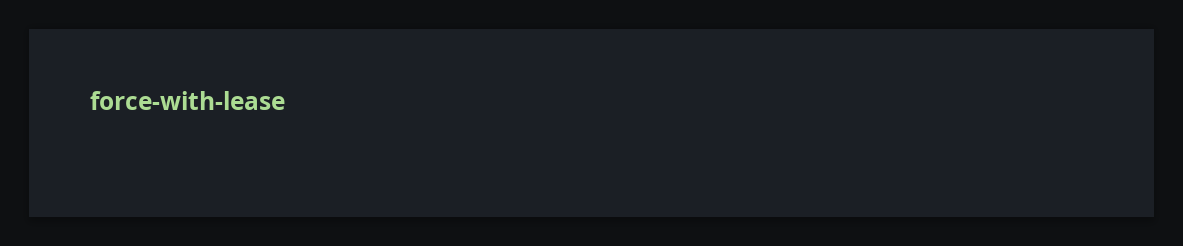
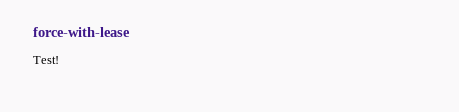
(285, 100) none -> [33,56,59,64] // Test!

